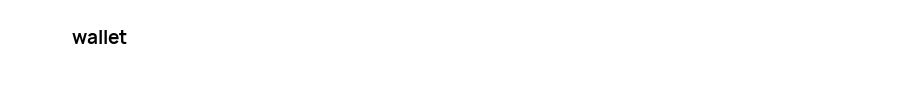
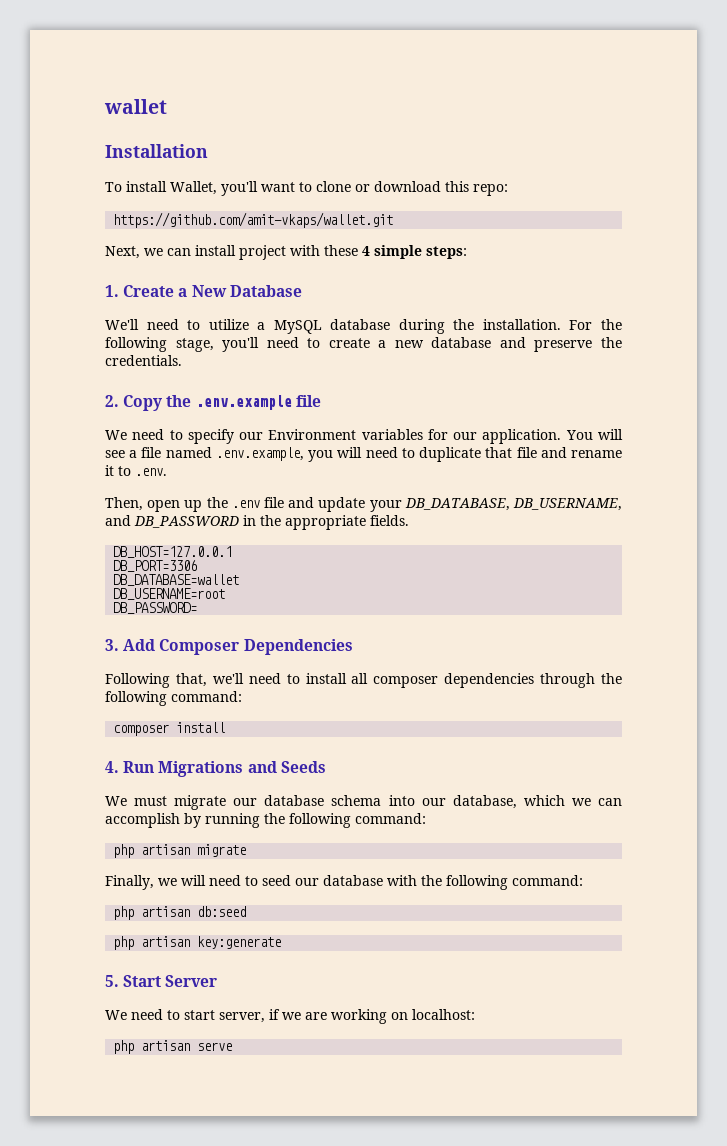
(127, 37) none -> [105,144,208,158] [105,181,508,196] [113,212,394,228] [105,245,467,260] [105,285,302,297] [105,319,623,334] [105,337,623,352] [105,355,182,366] [105,395,321,411] [105,429,623,444] [105,447,622,462] [105,465,167,476] [105,497,622,512] [105,515,409,530] [113,546,233,558] [113,560,198,572] [113,574,240,586] [113,588,226,600] [113,602,198,614] [105,639,353,655] [105,673,622,688] [105,691,242,706] [113,722,226,736] [105,761,326,777] [105,795,622,810] [105,813,426,828] [113,844,247,858] [105,875,583,890] [113,906,247,920] [113,936,282,950] [105,975,218,987] [105,1009,475,1024] [113,1040,233,1054] // Installation // To install Wallet, you'll want to clone or download this repo: // https://github.com/amit-vkaps/wallet.git // Next, we can install project with these 4 simple steps: // 1. Create a New Database // We'll need to utilize a MySQL database during the installation. For the following stage, you'll need to create a new database and preserve the credentials. // 2. Copy the .env.example file // We need to specify our Environment variables for our application. You will see a file named .env.example, you will need to duplicate that file and rename it to .env. // Then, open up the .env file and update your DB_DATABASE, DB_USERNAME, and DB_PASSWORD in the appropriate fields. // DB_HOST=127.0.0.1 // DB_PORT=3306 // DB_DATABASE=wallet // DB_USERNAME=root // DB_PASSWORD= // 3. Add Composer Dependencies // Following that, we'll need to install all composer dependencies through the following command: // composer install // 4. Run Migrations and Seeds // We must migrate our database schema into our database, which we can accomplish by running the following command: // php artisan migrate // Finally, we will need to seed our database with the following command: // php artisan db:seed // php artisan key:generate // 5. Start Server // We need to start server, if we are working on localhost: // php artisan serve

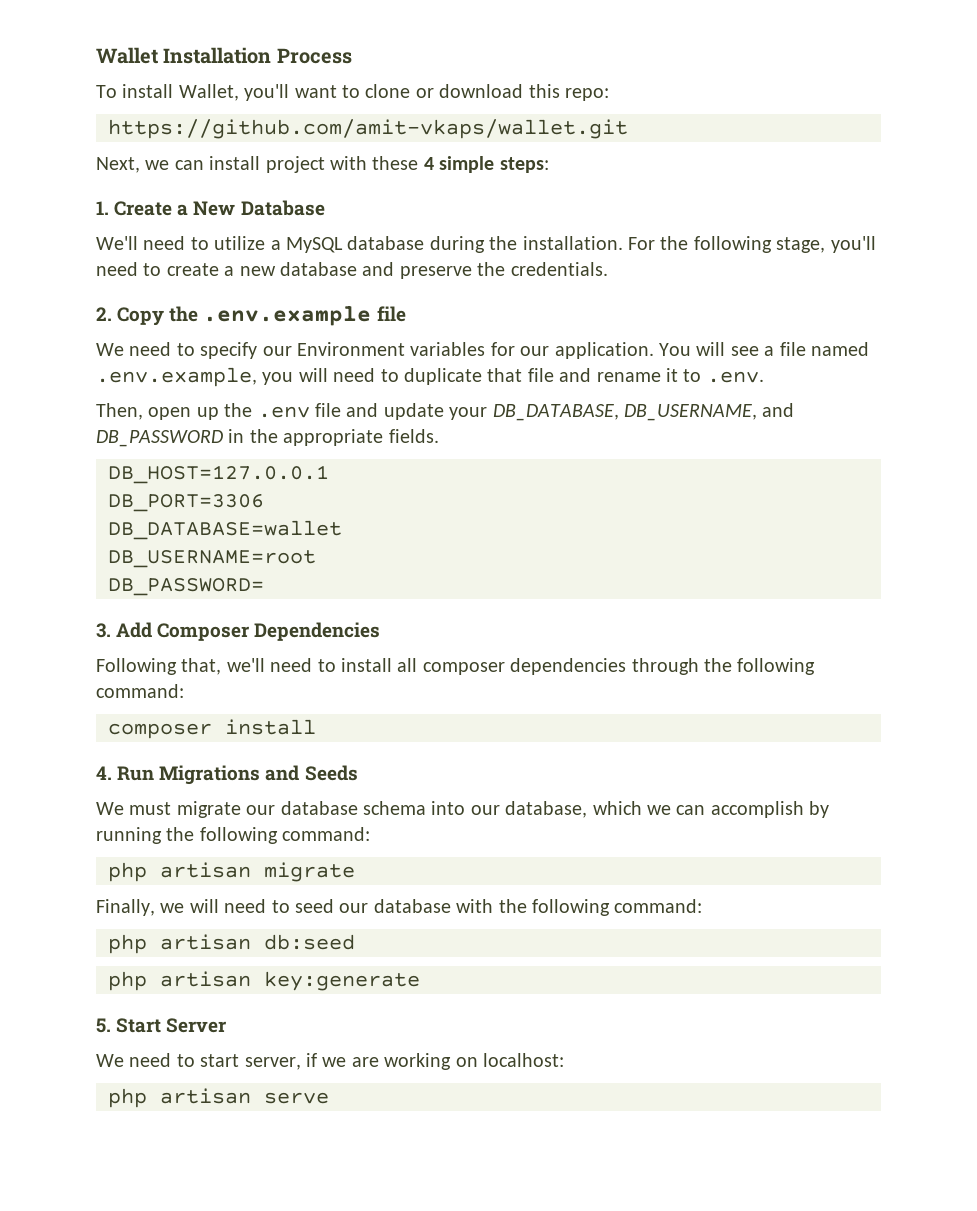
[104,99,167,114] wallet // -> [96,47,158,64] Wallet
(208, 151) none -> [276,48,352,64] Process

